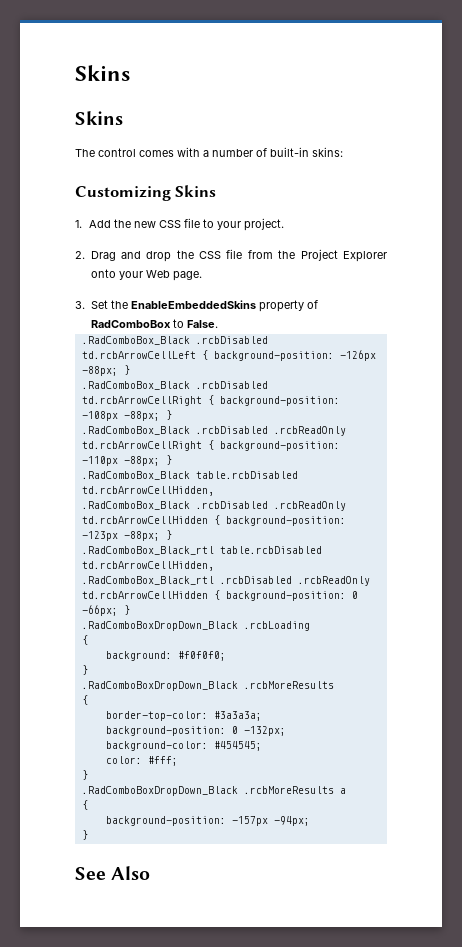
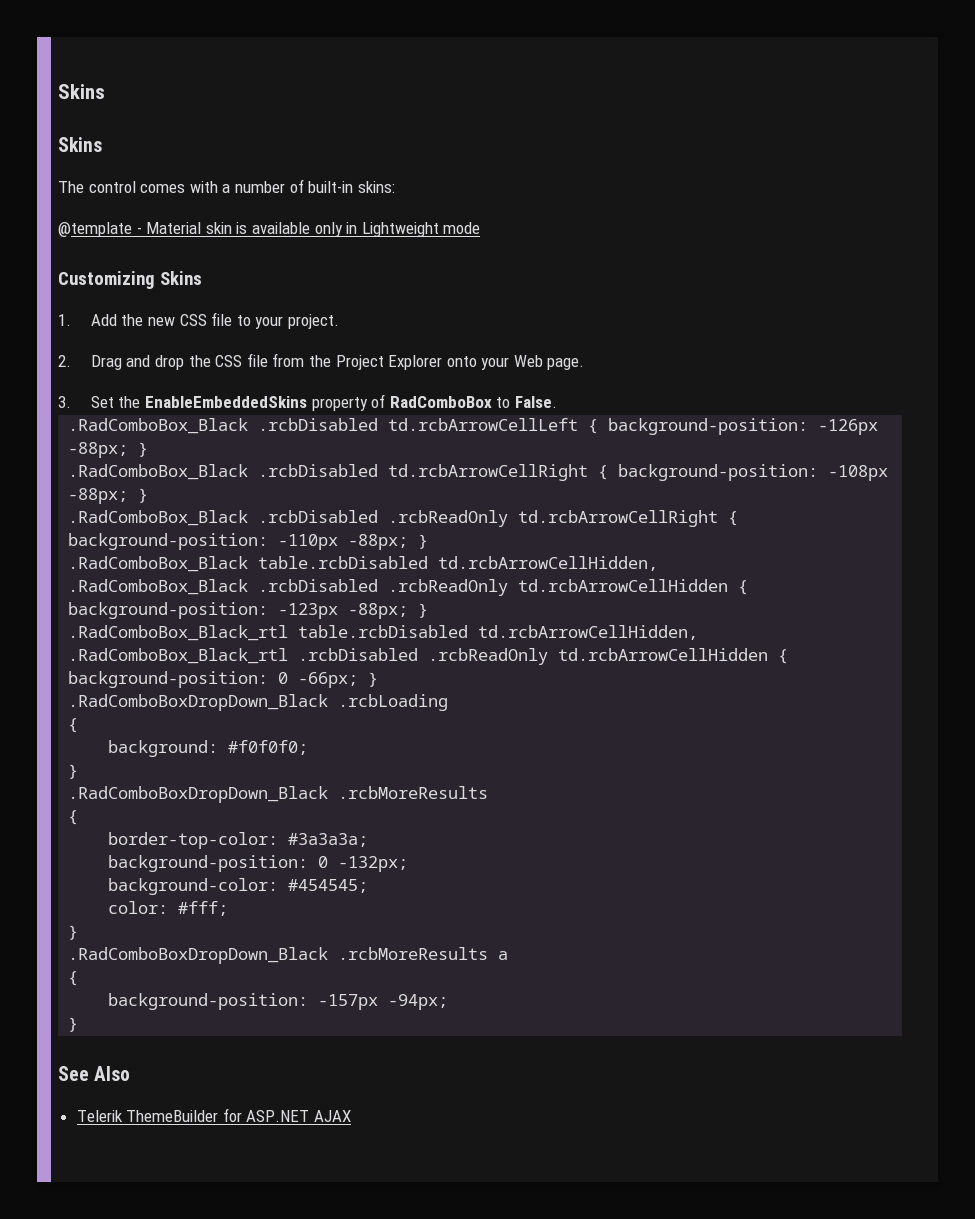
(343, 152) none -> [58,222,481,237] // @template - Material skin is available only in Lightweight mode
(151, 873) none -> [76,1108,352,1122] // Telerik ThemeBuilder for ASP.NET AJAX

